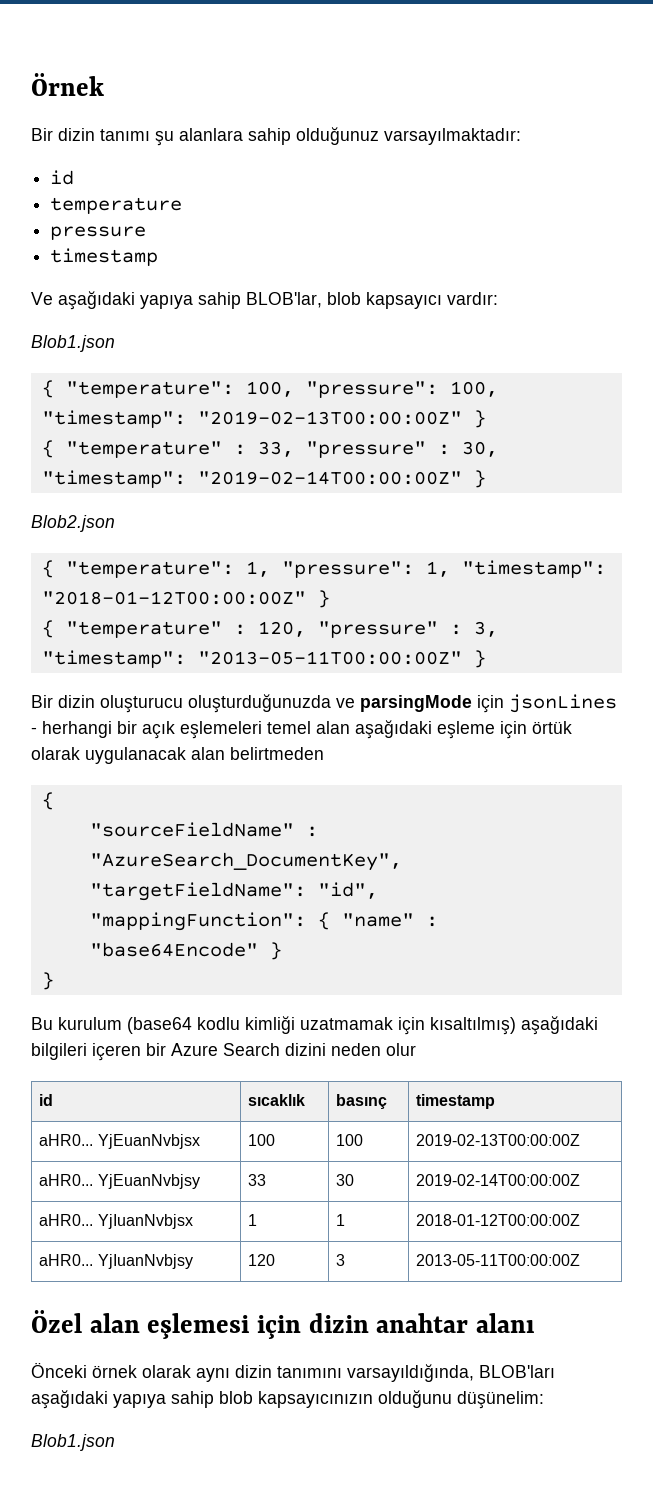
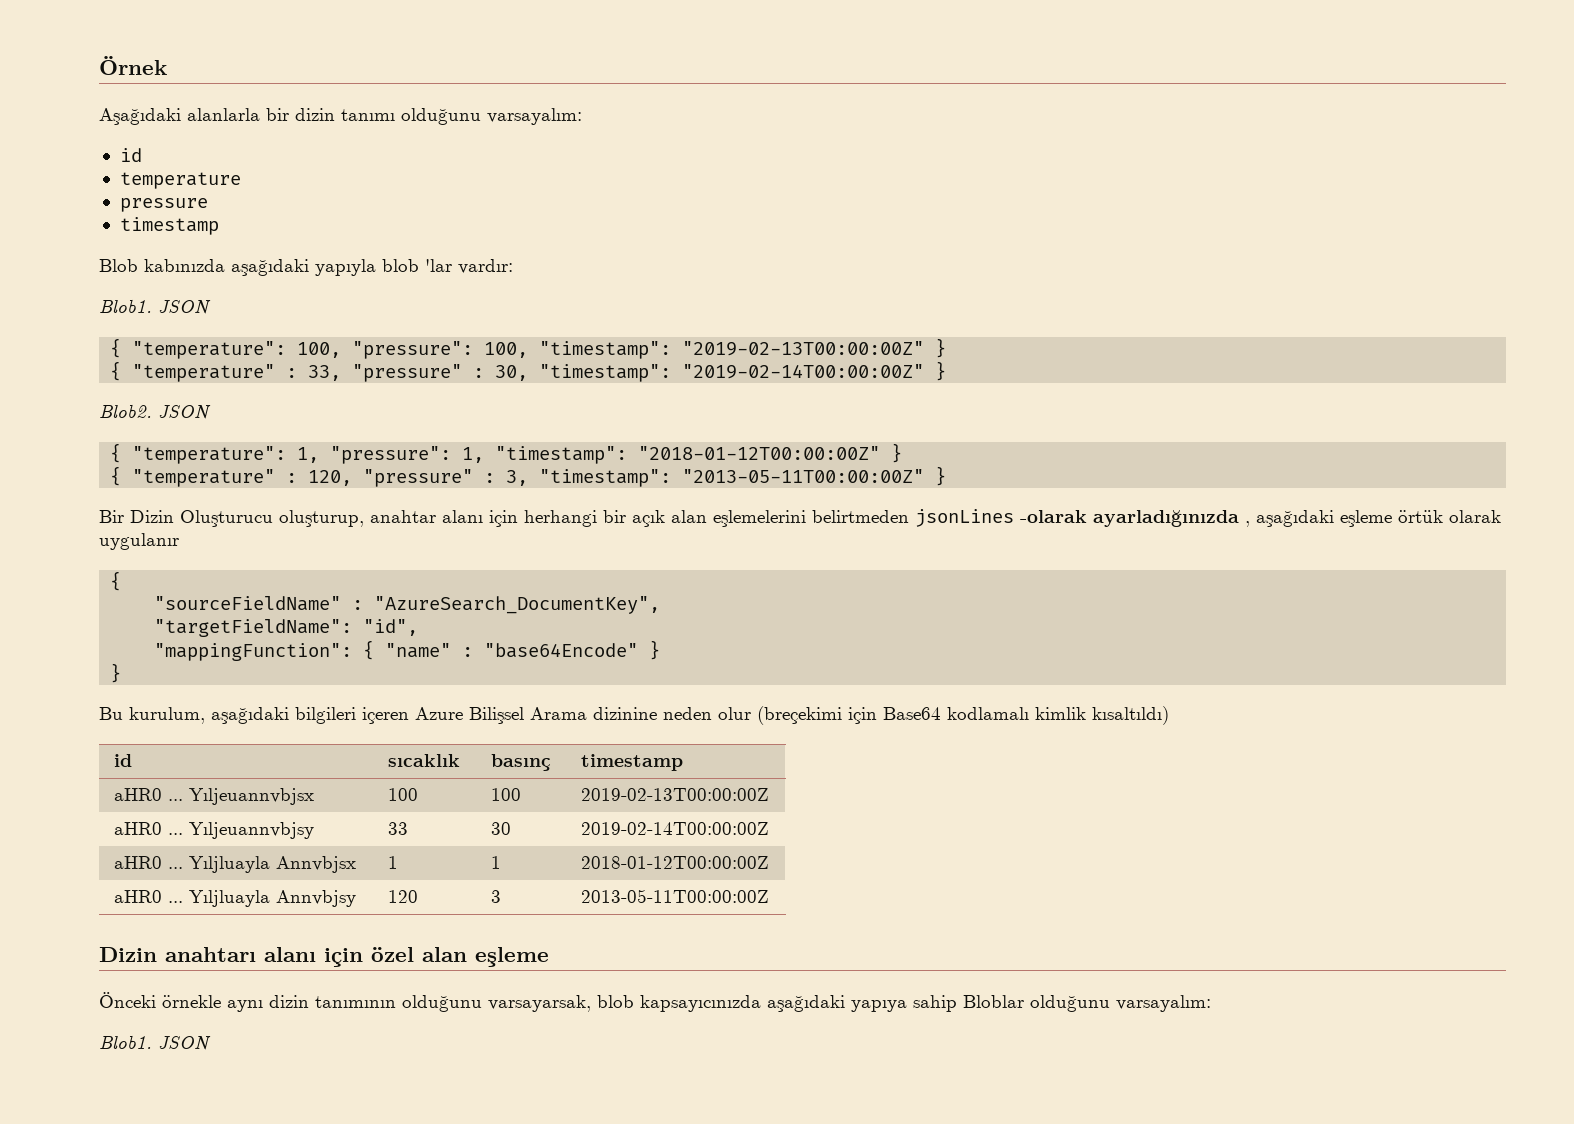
[31,127,521,146] [50,170,75,185] [50,197,183,214] [50,226,147,240] [50,248,159,266] [31,291,442,310] Bir dizin tanımı şu alanlara sahip olduğunuz varsayılmaktadır: // id // temperature // pressure // timestamp // Ve aşağıdaki yapıya sahip BLOB'lar, blob kapsayıcı -> [99,108,582,125] [119,148,142,162] [119,172,241,189] [119,198,208,212] [119,217,219,235] [99,259,452,276] Aşağıdaki alanlarla bir dizin tanımı olduğunu varsayalım: // id // temperature // pressure // timestamp // Blob kabınızda aşağıdaki yapıyla blob 'lar
[31,335,115,352] Blob1.json -> [99,299,211,315] Blob1. JSON
[31,515,115,532] Blob2.json -> [99,404,211,420] Blob2. JSON
[58,694,617,713] [31,721,350,739] dizin oluşturucu oluşturduğunuzda ve parsingMode için jsonLines - herhangi bir açık eşlemeleri temel alan -> [130,509,1250,527] Dizin Oluşturucu oluşturup, anahtar alanı için herhangi bir açık alan eşlemelerini belirtmeden jsonLines -olarak ayarladığınızda ,
[500,721,527,739] için -> (1392, 518) none
[85,747,324,764] uygulanacak alan belirtmeden -> [99,533,179,550] uygulanır
[58,1016,598,1035] [31,1043,416,1061] kurulum (base64 kodlu kimliği uzatmamak için kısaltılmış) aşağıdaki bilgileri içeren bir Azure Search dizini neden olur -> [129,706,1169,725] kurulum, aşağıdaki bilgileri içeren Azure Bilişsel Arama dizinine neden olur (breçekimi için Base64 kodlamalı kimlik kısaltıldı)
[39,1134,200,1149] aHR0... YjEuanNvbjsx -> [113,788,314,805] aHR0 ... Yıljeuannvbjsx
[39,1174,200,1189] aHR0... YjEuanNvbjsy -> [113,822,314,839] aHR0 ... Yıljeuannvbjsy
[39,1214,193,1229] aHR0... YjIuanNvbjsx -> [113,856,356,873] aHR0 ... Yıljluayla Annvbjsx
[39,1254,193,1269] aHR0... YjIuanNvbjsy -> [113,890,356,907] aHR0 ... Yıljluayla Annvbjsy
[31,1310,535,1339] [31,1362,555,1382] [31,1390,544,1409] [31,1434,115,1451] Özel alan eşlemesi için dizin anahtar alanı // Önceki örnek olarak aynı dizin tanımını varsayıldığında, BLOB'ları aşağıdaki yapıya sahip blob kapsayıcınızın olduğunu düşünelim: // Blob1.json -> [99,947,549,967] [99,992,1211,1012] [99,1035,211,1051] Dizin anahtarı alanı için özel alan eşleme // Önceki örnekle aynı dizin tanımının olduğunu varsayarsak, blob kapsayıcınızda aşağıdaki yapıya sahip Bloblar olduğunu varsayalım: // Blob1. JSON

